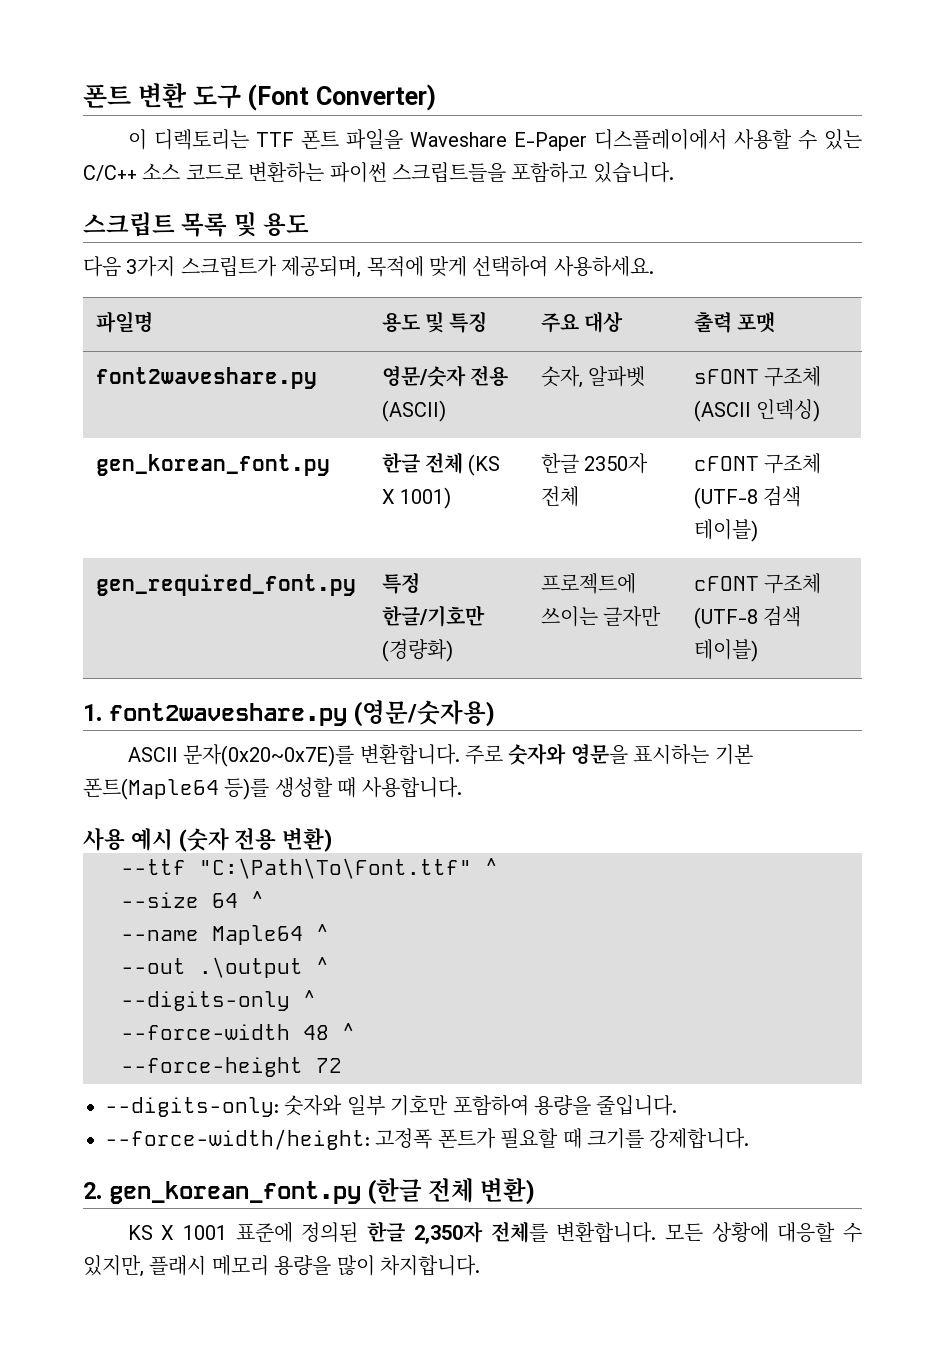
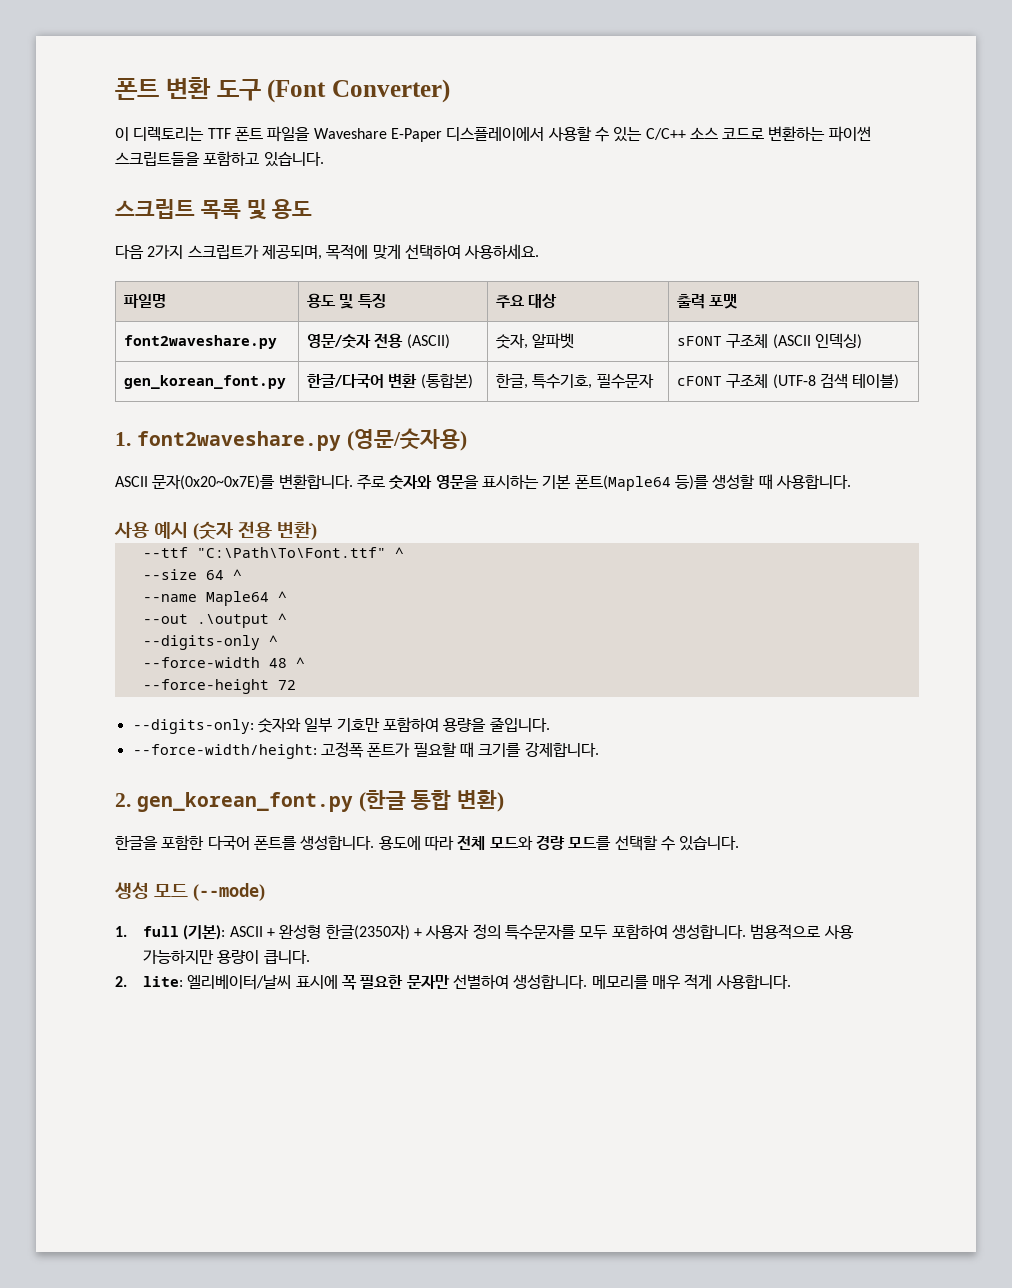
[126,256,176,277] 3가지 -> [147,245,184,259] 2가지
[381,452,501,476] [381,487,451,509] [540,453,648,474] [540,486,579,507] [693,453,821,474] [693,486,801,509] [693,519,758,542] [95,574,356,596] [381,572,420,594] [381,605,485,627] [381,639,453,662] [540,573,636,594] [540,606,661,627] 한글 전체 (KS X 1001) | 한글 2350자 전체 | cFONT 구조체 (UTF-8 검색 테이블) // gen_required_font.py | 특정 한글/기호만 (경량화) | 프로젝트에 쓰이는 글자만 -> [306,373,473,389] [495,373,654,389] 한글/다국어 변환 (통합본) | 한글, 특수기호, 필수문자
[428,1178,536,1205] [127,1221,863,1244] [83,1255,480,1277] 전체 변환) // KS X 1001 표준에 정의된 한글 2,350자 전체를 변환합니다. 모든 상황에 대응할 수 있지만, 플래시 메모리 용량을 많이 차지합니다. -> [411,790,505,812] [115,835,740,851] [114,882,265,901] [115,924,854,940] [143,949,310,964] [115,974,791,990] 통합 변환) // 한글을 포함한 다국어 폰트를 생성합니다. 용도에 따라 전체 모드와 경량 모드를 선택할 수 있습니다. // 생성 모드 (--mode) // 1. full (기본): ASCII + 완성형 한글(2350자) + 사용자 정의 특수문자를 모두 포함하여 생성합니다. 범용적으로 사용 가능하지만 용량이 큽니다. // 2. lite: 엘리베이터/날씨 표시에 꼭 필요한 문자만 선별하여 생성합니다. 메모리를 매우 적게 사용합니다.

